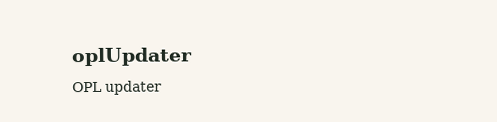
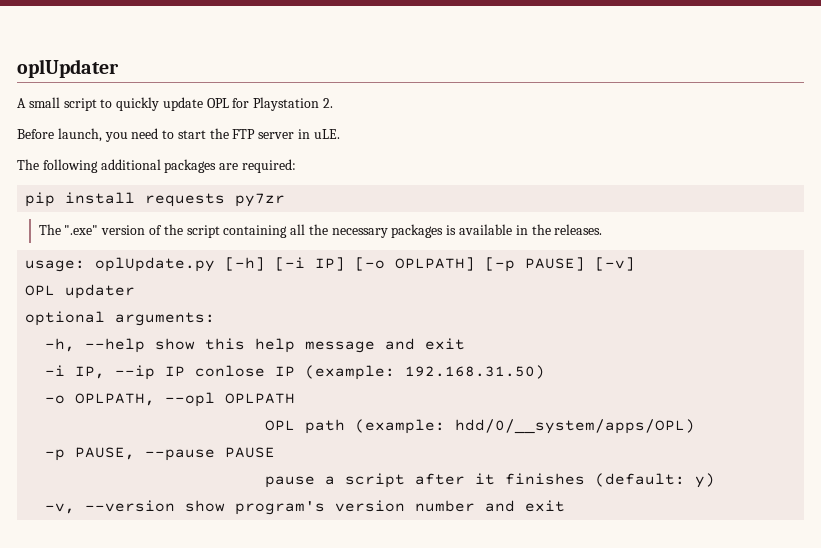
[72,80,162,95] OPL updater -> [17,97,334,111] [17,128,340,142] [17,159,296,173] [25,192,286,207] [38,224,603,238] [25,257,636,272] [25,284,136,299] [25,311,216,326] [45,338,466,353] [45,365,546,380] [45,392,296,407] [265,419,696,434] [45,447,276,461] [265,473,716,488] [45,500,566,515] A small script to quickly update OPL for Playstation 2. // Before launch, you need to start the FTP server in uLE. // The following additional packages are required: // pip install requests py7zr // The ".exe" version of the script containing all the necessary packages is available in the releases. // usage: oplUpdate.py [-h] [-i IP] [-o OPLPATH] [-p PAUSE] [-v] // OPL updater // optional arguments: // -h, --help show this help message and exit // -i IP, --ip IP conlose IP (example: 192.168.31.50) // -o OPLPATH, --opl OPLPATH // OPL path (example: hdd/0/__system/apps/OPL) // -p PAUSE, --pause PAUSE // pause a script after it finishes (default: y) // -v, --version show program's version number and exit

